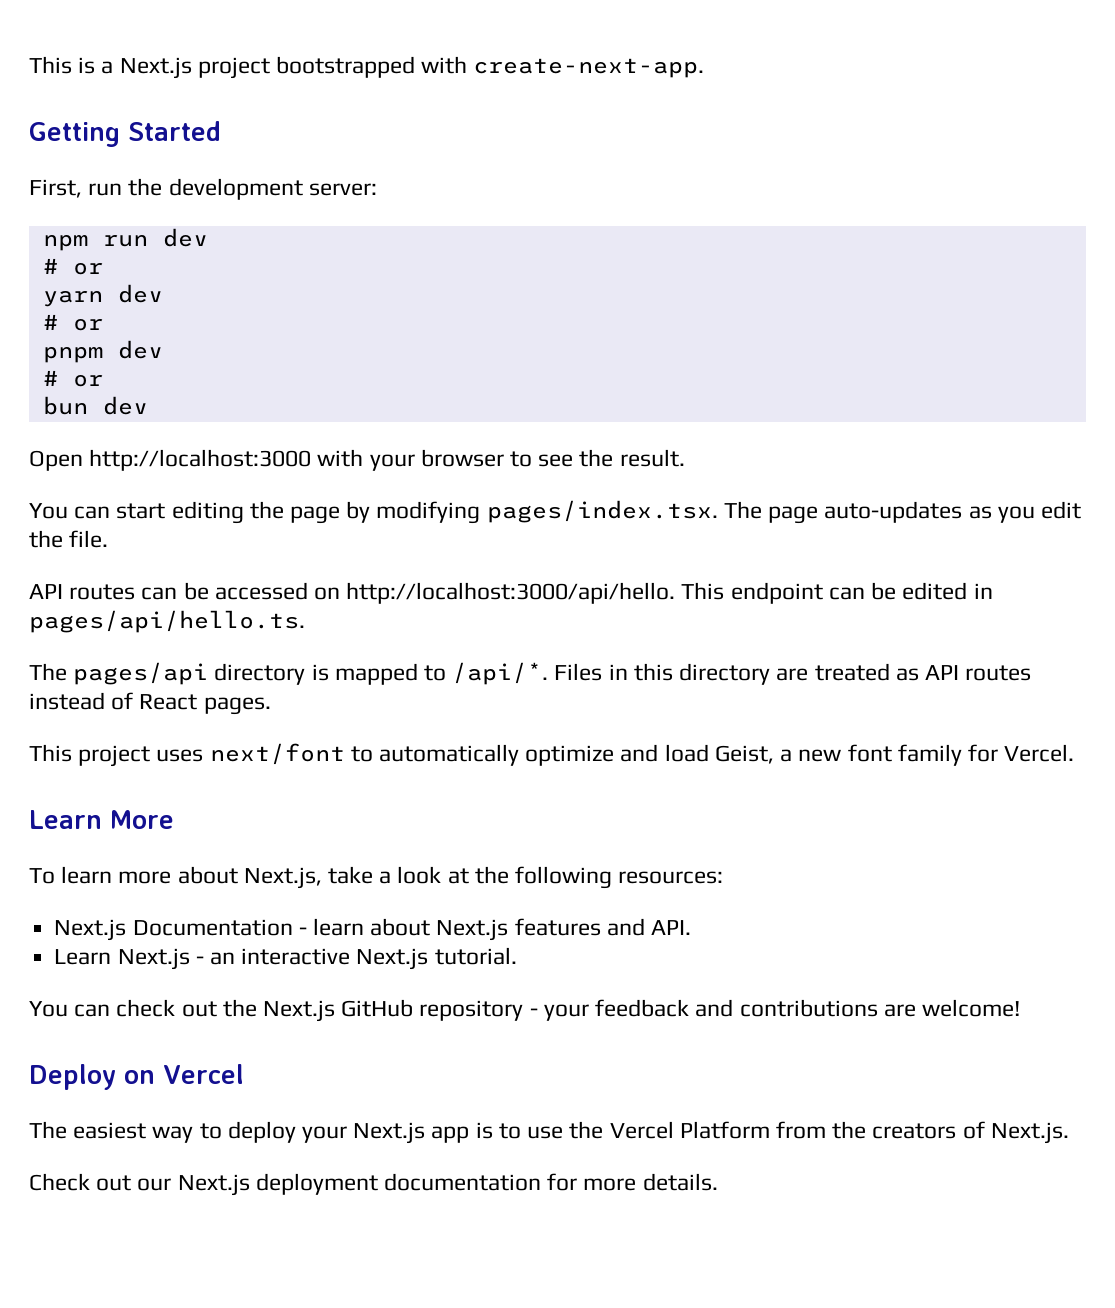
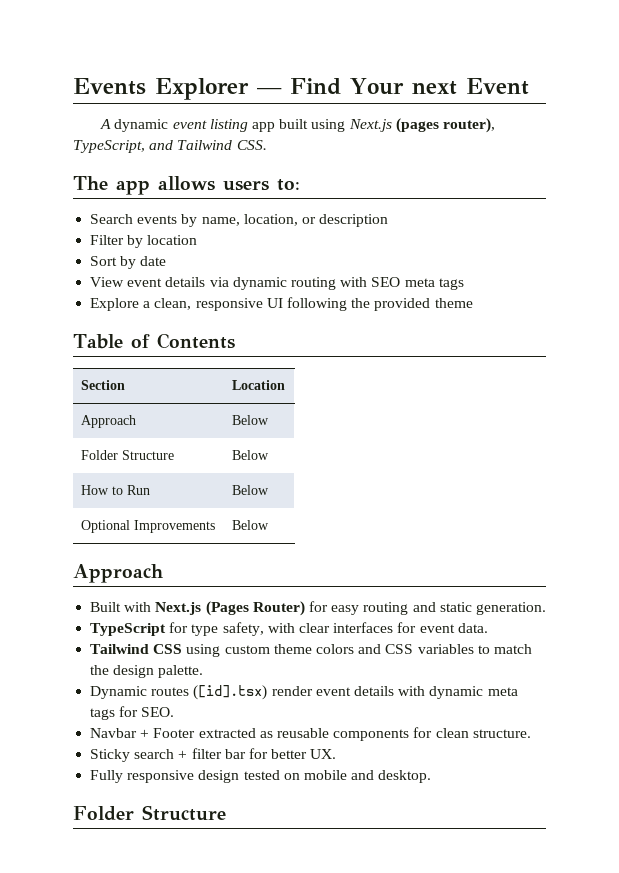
[29,56,705,79] [29,121,221,147] [29,178,377,200] [42,228,208,251] [42,258,103,275] [42,284,163,307] [42,314,103,331] [42,340,163,363] [42,370,103,387] [42,396,148,415] [29,449,685,471] [29,500,1081,524] [29,530,109,548] [29,582,993,604] [29,610,305,633] [29,662,1032,685] [29,692,271,715] [29,743,1075,767] [29,810,174,829] [29,866,724,889] [54,918,691,941] [54,947,517,970] [29,999,1020,1022] [29,1064,244,1090] [29,1121,1069,1144] [29,1173,718,1196] This is a Next.js project bootstrapped with create-next-app. // Getting Started // First, run the development server: // npm run dev // # or // yarn dev // # or // pnpm dev // # or // bun dev // Open http://localhost:3000 with your browser to see the result. // You can start editing the page by modifying pages/index.tsx. The page auto-updates as you edit the file. // API routes can be accessed on http://localhost:3000/api/hello. This endpoint can be edited in pages/api/hello.ts. // The pages/api directory is mapped to /api/*. Files in this directory are treated as API routes instead of React pages. // This project uses next/font to automatically optimize and load Geist, a new font family for Vercel. // Learn More // To learn more about Next.js, take a look at the following resources: // Next.js Documentation - learn about Next.js features and API. // Learn Next.js - an interactive Next.js tutorial. // You can check out the Next.js GitHub repository - your feedback and contributions are welcome! // Deploy on Vercel // The easiest way to deploy your Next.js app is to use the Vercel Platform from the creators of Next.js. // Check out our Next.js deployment documentation for more details. -> [73,78,529,100] [100,118,495,133] [73,140,267,153] [73,176,300,195] [90,214,389,227] [90,235,198,248] [90,256,167,269] [90,277,464,290] [90,297,473,311] [73,333,235,349] [81,380,126,390] [232,380,286,390] [81,415,137,428] [232,415,270,425] [81,450,175,460] [232,450,270,460] [81,485,151,495] [232,485,270,495] [81,520,216,533] [232,520,270,530] [73,564,163,583] [90,601,546,616] [90,622,488,636] [90,644,532,657] [90,665,204,678] [90,685,518,700] [90,706,175,720] [90,727,531,741] [90,748,337,762] [90,770,432,783] [73,805,226,821] Events Explorer — Find Your next Event // A dynamic event listing app built using Next.js (pages router), TypeScript, and Tailwind CSS. // The app allows users to: // Search events by name, location, or description // Filter by location // Sort by date // View event details via dynamic routing with SEO meta tags // Explore a clean, responsive UI following the provided theme // Table of Contents // Section | Location // Approach | Below // Folder Structure | Below // How to Run | Below // Optional Improvements | Below // Approach // Built with Next.js (Pages Router) for easy routing and static generation. // TypeScript for type safety, with clear interfaces for event data. // Tailwind CSS using custom theme colors and CSS variables to match the design palette. // Dynamic routes ([id].tsx) render event details with dynamic meta tags for SEO. // Navbar + Footer extracted as reusable components for clean structure. // Sticky search + filter bar for better UX. // Fully responsive design tested on mobile and desktop. // Folder Structure

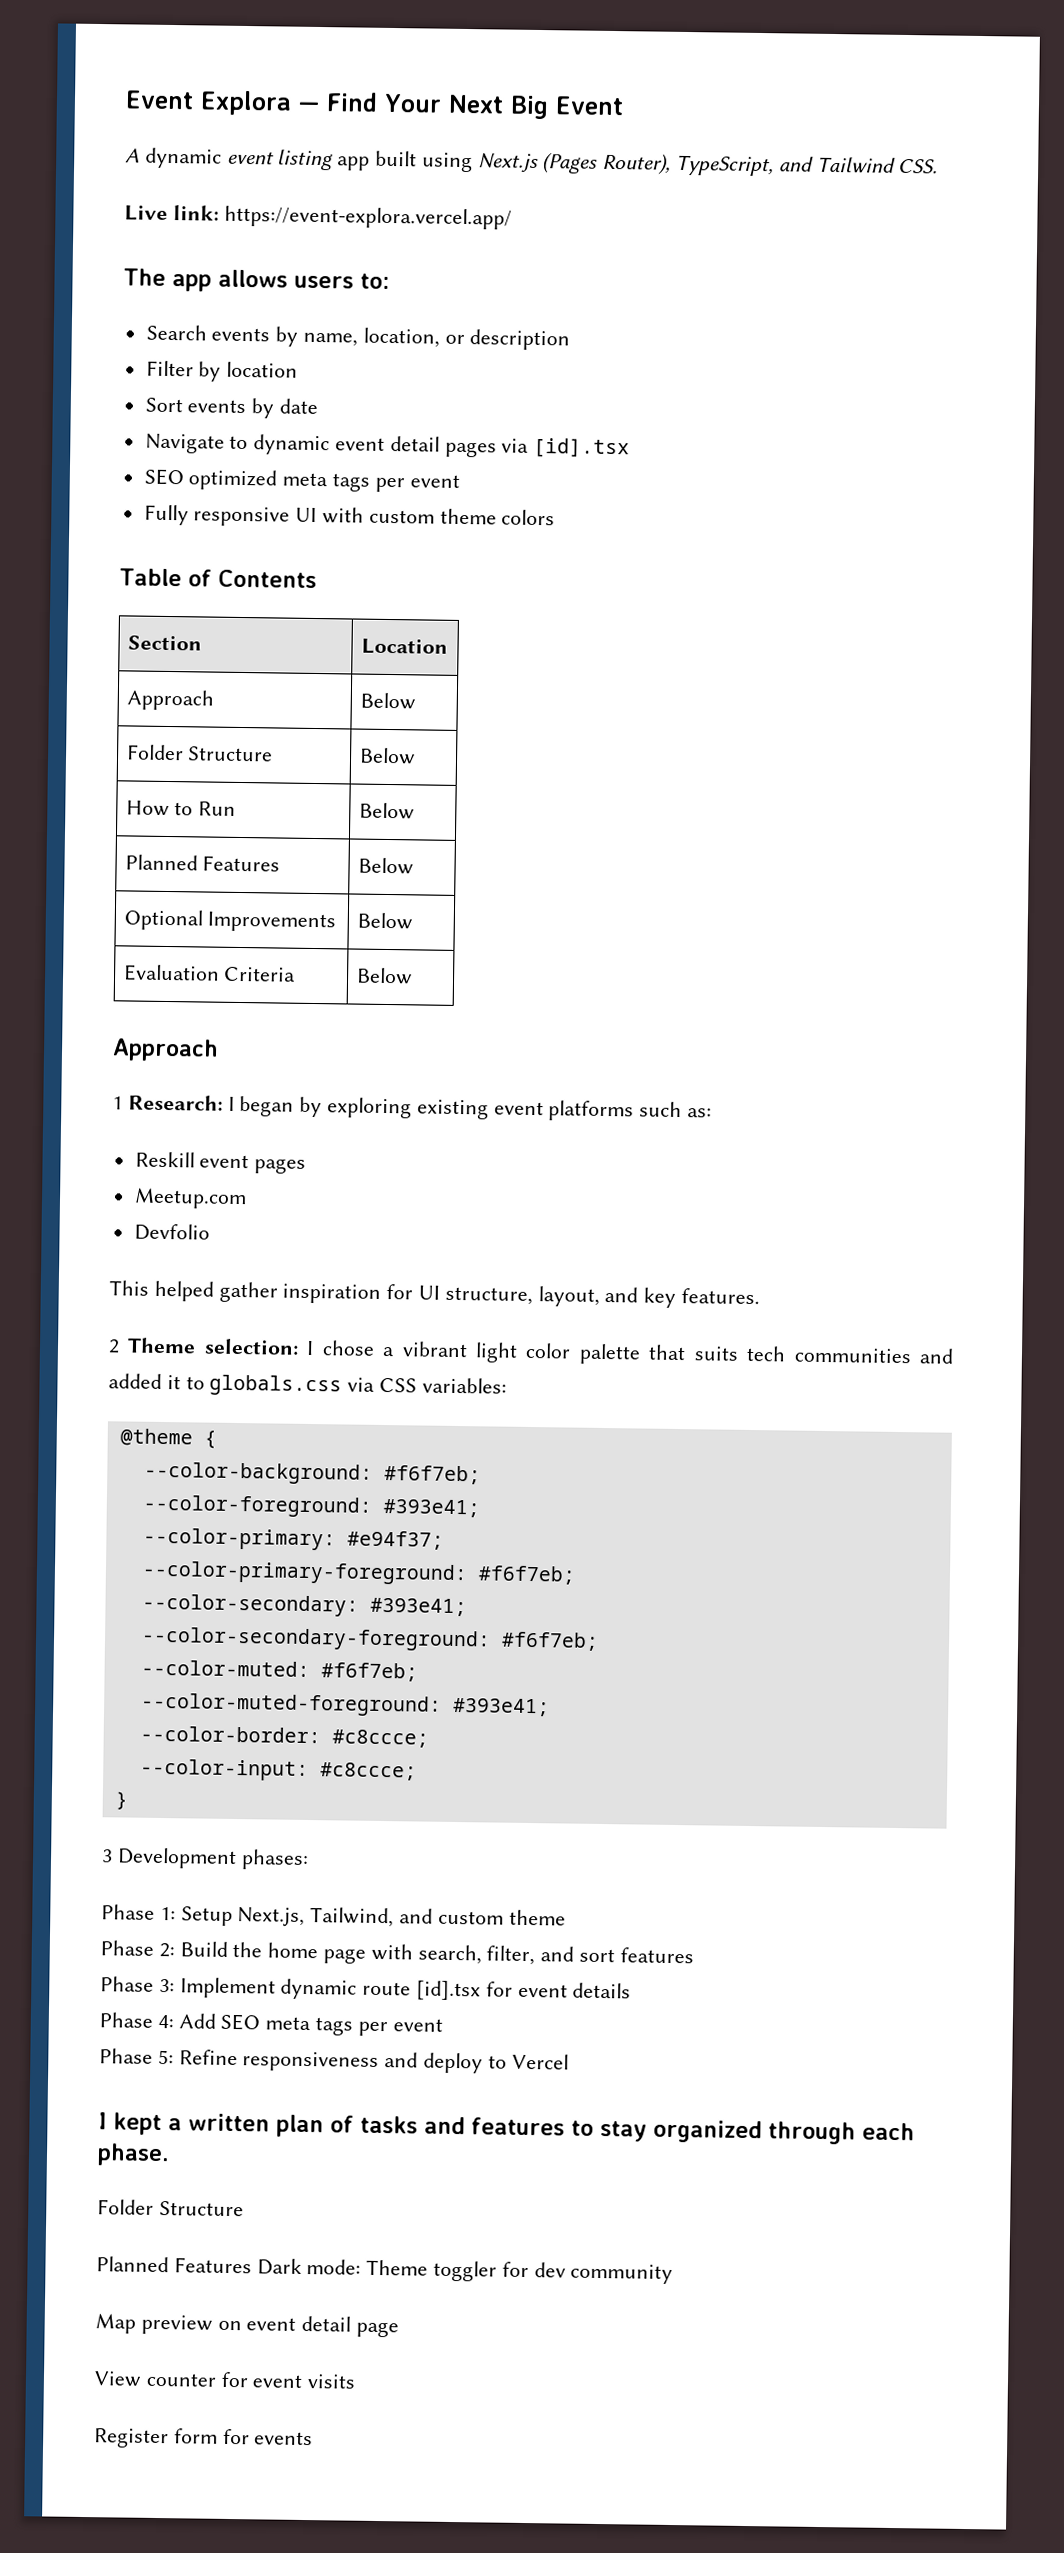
[73,78,249,100] Events Explorer -> [125,90,292,116] Event Explora
[411,81,457,95] next -> [447,94,549,120] Next Big
[395,118,495,133] (pages router), -> [542,152,672,175] (Pages Router),
(267, 145) none -> [124,205,512,230] // Live link: https://event-explora.vercel.app/
(118, 261) none -> [187,399,247,414] events
[90,277,464,290] [90,297,473,311] View event details via dynamic routing with SEO meta tags // Explore a clean, responsive UI following the provided theme -> [144,433,631,459] [143,468,460,493] [143,504,556,527] Navigate to dynamic event detail pages via [id].tsx // SEO optimized meta tags per event // Fully responsive UI with custom theme colors
(270, 490) none -> [124,854,281,872] [357,857,414,875] // Planned Features | Below
[73,564,163,583] [90,601,546,616] [90,622,488,636] [90,644,532,657] [90,665,204,678] [90,685,518,700] [90,706,175,720] [90,727,531,741] [90,748,337,762] [90,770,432,783] [73,805,226,821] // Approach // Built with Next.js (Pages Router) for easy routing and static generation. // TypeScript for type safety, with clear interfaces for event data. // Tailwind CSS using custom theme colors and CSS variables to match the design palette. // Dynamic routes ([id].tsx) render event details with dynamic meta tags for SEO. // Navbar + Footer extracted as reusable components for clean structure. // Sticky search + filter bar for better UX. // Fully responsive design tested on mobile and desktop. // Folder Structure -> [122,964,297,982] [355,967,413,985] [112,1038,219,1062] [112,1094,713,1122] [134,1151,307,1174] [133,1187,247,1210] [133,1223,210,1241] [109,1280,761,1308] [108,1337,955,1365] [108,1373,507,1397] [119,1428,217,1449] [143,1461,481,1485] [142,1494,480,1518] [142,1527,444,1551] [141,1560,576,1586] [141,1593,467,1617] [140,1626,599,1652] [140,1659,418,1682] [140,1692,550,1717] [139,1725,429,1748] [139,1758,417,1781] [114,1791,128,1810] [101,1847,309,1871] [101,1904,566,1928] [100,1940,694,1966] [100,1976,632,2001] [99,2012,443,2037] [99,2048,569,2074] [98,2112,915,2145] [97,2143,170,2167] [97,2199,244,2217] [96,2256,674,2285] [95,2313,400,2338] [94,2371,357,2389] [94,2428,314,2449] // Evaluation Criteria | Below // Approach // 1 Research: I began by exploring existing event platforms such as: // Reskill event pages // Meetup.com // Devfolio // This helped gather inspiration for UI structure, layout, and key features. // 2 Theme selection: I chose a vibrant light color palette that suits tech communities and added it to globals.css via CSS variables: // @theme { // --color-background: #f6f7eb; // --color-foreground: #393e41; // --color-primary: #e94f37; // --color-primary-foreground: #f6f7eb; // --color-secondary: #393e41; // --color-secondary-foreground: #f6f7eb; // --color-muted: #f6f7eb; // --color-muted-foreground: #393e41; // --color-border: #c8ccce; // --color-input: #c8ccce; // } // 3 Development phases: // Phase 1: Setup Next.js, Tailwind, and custom theme // Phase 2: Build the home page with search, filter, and sort features // Phase 3: Implement dynamic route [id].tsx for event details // Phase 4: Add SEO meta tags per event // Phase 5: Refine responsiveness and deploy to Vercel // I kept a written plan of tasks and features to stay organized through each phase. // Folder Structure // Planned Features Dark mode: Theme toggler for dev community // Map preview on event detail page // View counter for event visits // Register form for events

